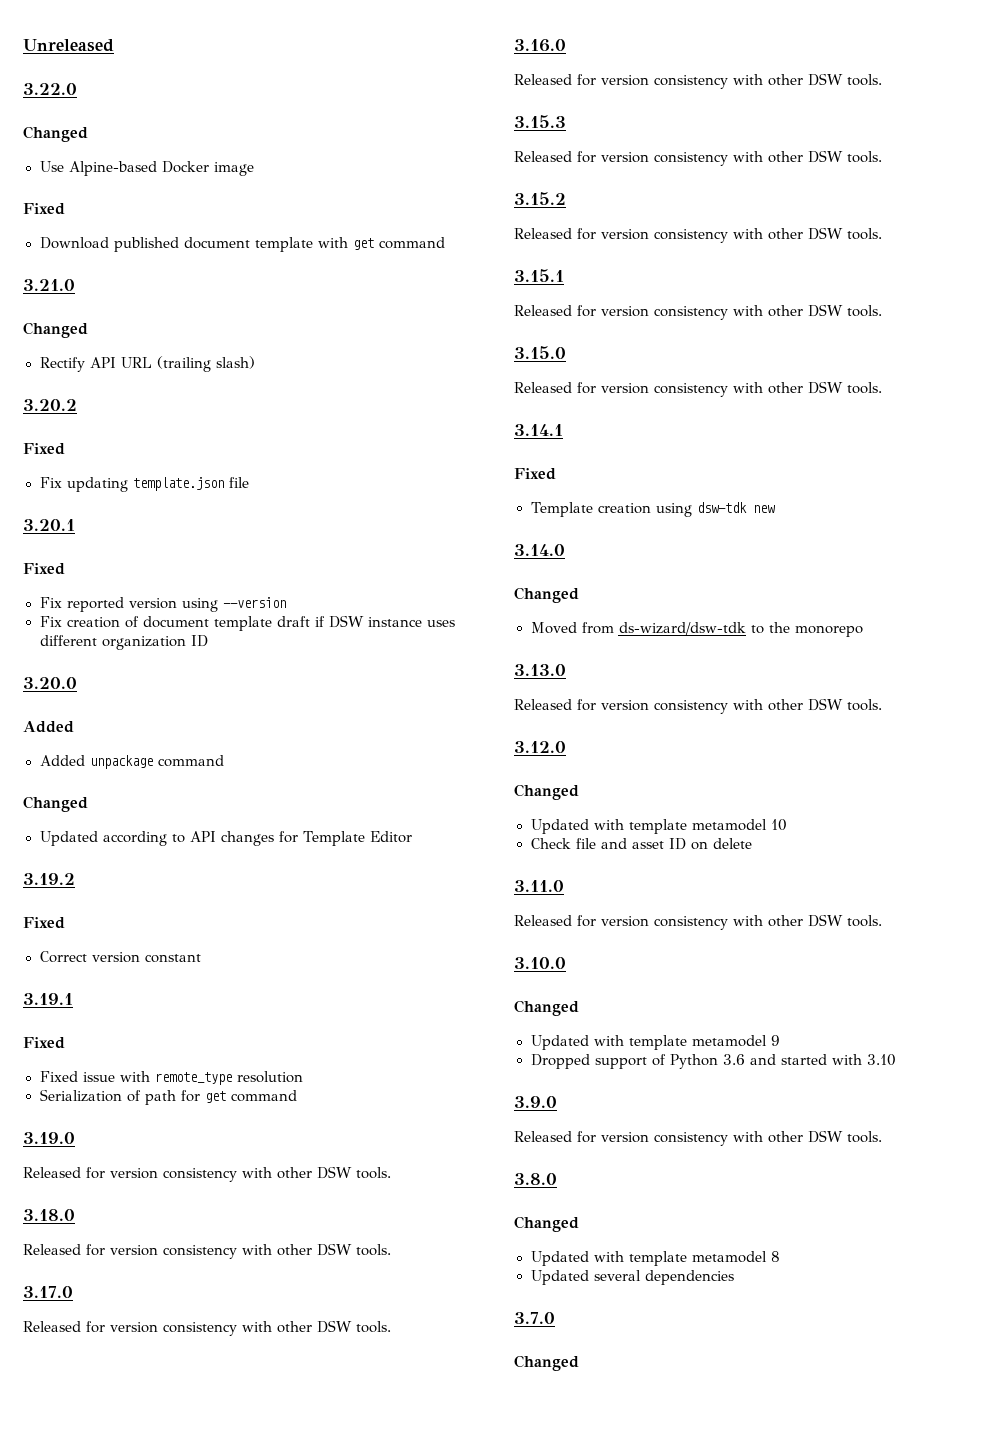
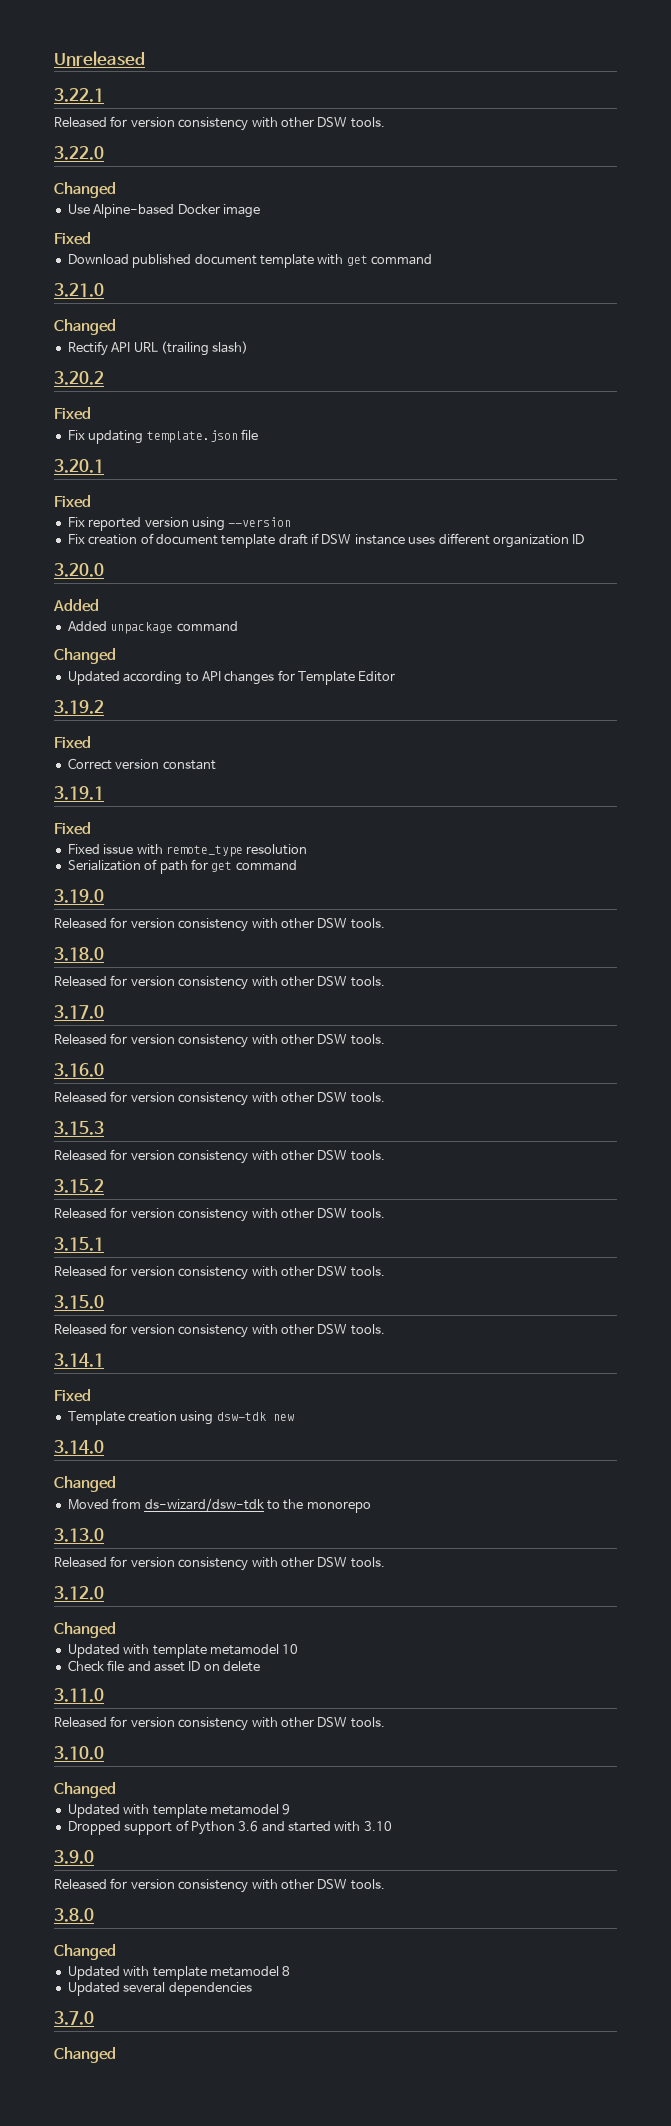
(114, 45) none -> [54,88,104,102] [54,116,385,131] // 3.22.1 // Released for version consistency with other DSW tools.

